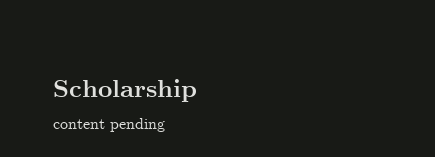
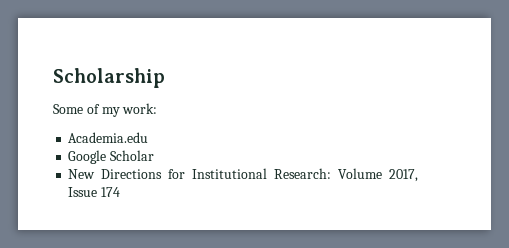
[53,118,165,132] content pending -> [53,103,158,117] [68,132,149,143] [68,150,155,164] [68,168,418,182] [68,187,121,197] Some of my work: // Academia.edu // Google Scholar // New Directions for Institutional Research: Volume 2017, Issue 174

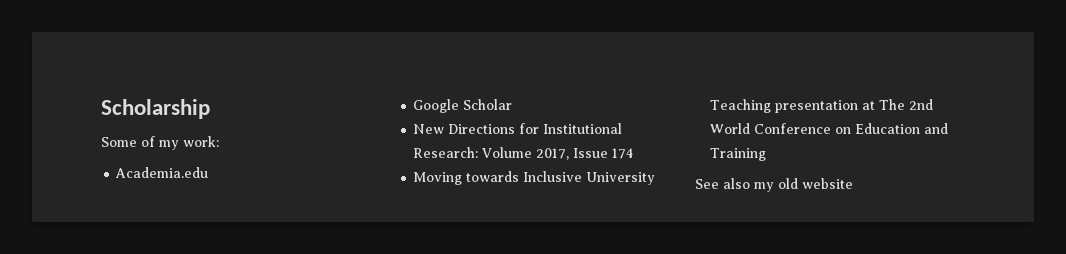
(121, 192) none -> [413,171,656,185] [710,99,934,113] [710,123,949,134] [710,148,767,161] [695,178,853,192] // Moving towards Inclusive University Teaching presentation at The 2nd World Conference on Education and Training // See also my old website

